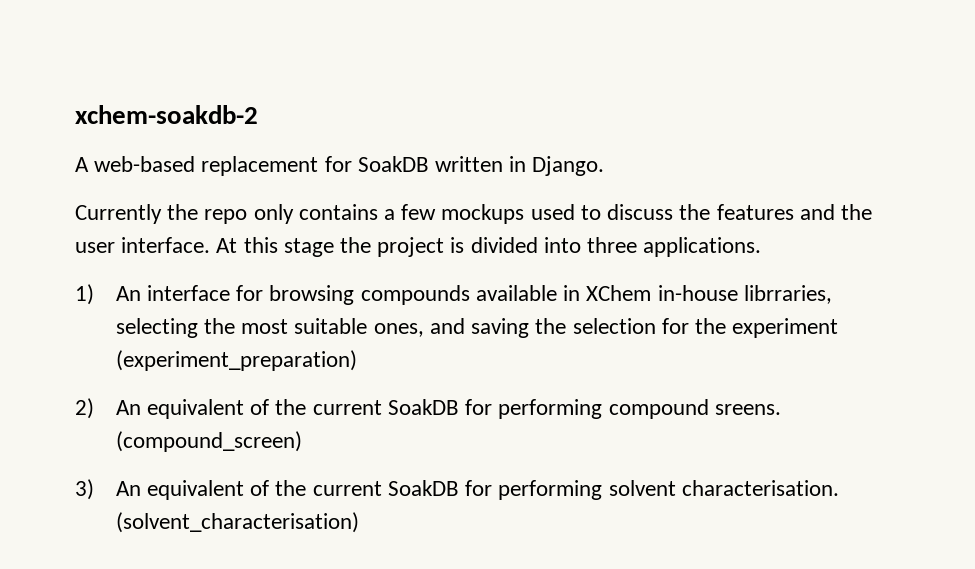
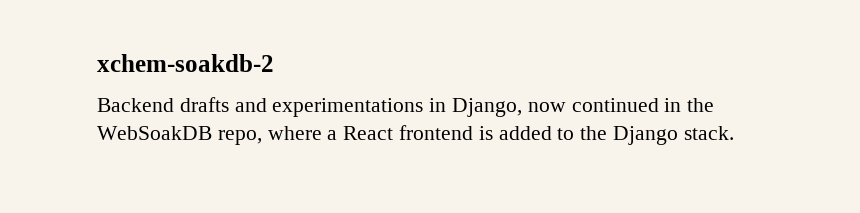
[75,156,605,176] [75,204,872,224] [75,237,762,257] [75,284,832,305] [115,318,839,338] [115,350,357,371] [75,398,781,419] [115,431,302,452] [75,479,839,500] [115,512,359,533] A web-based replacement for SoakDB written in Django. // Currently the repo only contains a few mockups used to discuss the features and the user interface. At this stage the project is divided into three applications. // 1) An interface for browsing compounds available in XChem in-house librraries, selecting the most suitable ones, and saving the selection for the experiment (experiment_preparation) // 2) An equivalent of the current SoakDB for performing compound sreens. (compound_screen) // 3) An equivalent of the current SoakDB for performing solvent characterisation. (solvent_characterisation) -> [97,97,715,117] [97,125,734,145] Backend drafts and experimentations in Django, now continued in the WebSoakDB repo, where a React frontend is added to the Django stack.

